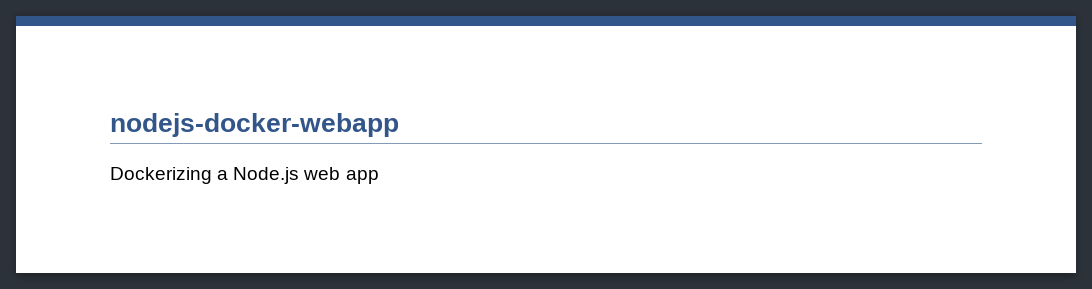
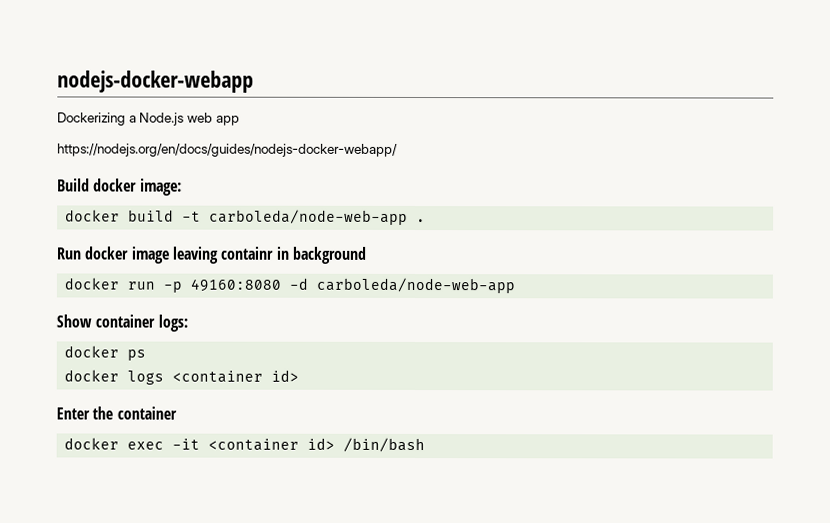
(379, 177) none -> [57,143,398,157] [57,178,182,196] [65,209,427,225] [57,246,367,264] [64,277,516,294] [56,314,188,332] [64,345,147,361] [64,369,300,385] [56,406,177,420] [64,437,426,453] // https://nodejs.org/en/docs/guides/nodejs-docker-webapp/ // Build docker image: // docker build -t carboleda/node-web-app . // Run docker image leaving containr in background // docker run -p 49160:8080 -d carboleda/node-web-app // Show container logs: // docker ps // docker logs <container id> // Enter the container // docker exec -it <container id> /bin/bash

